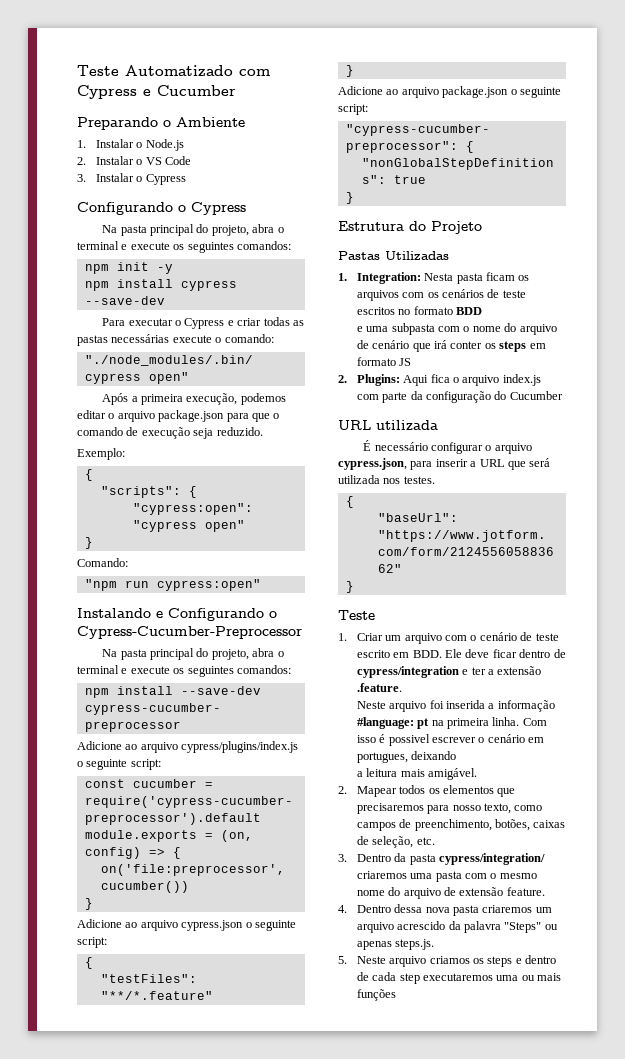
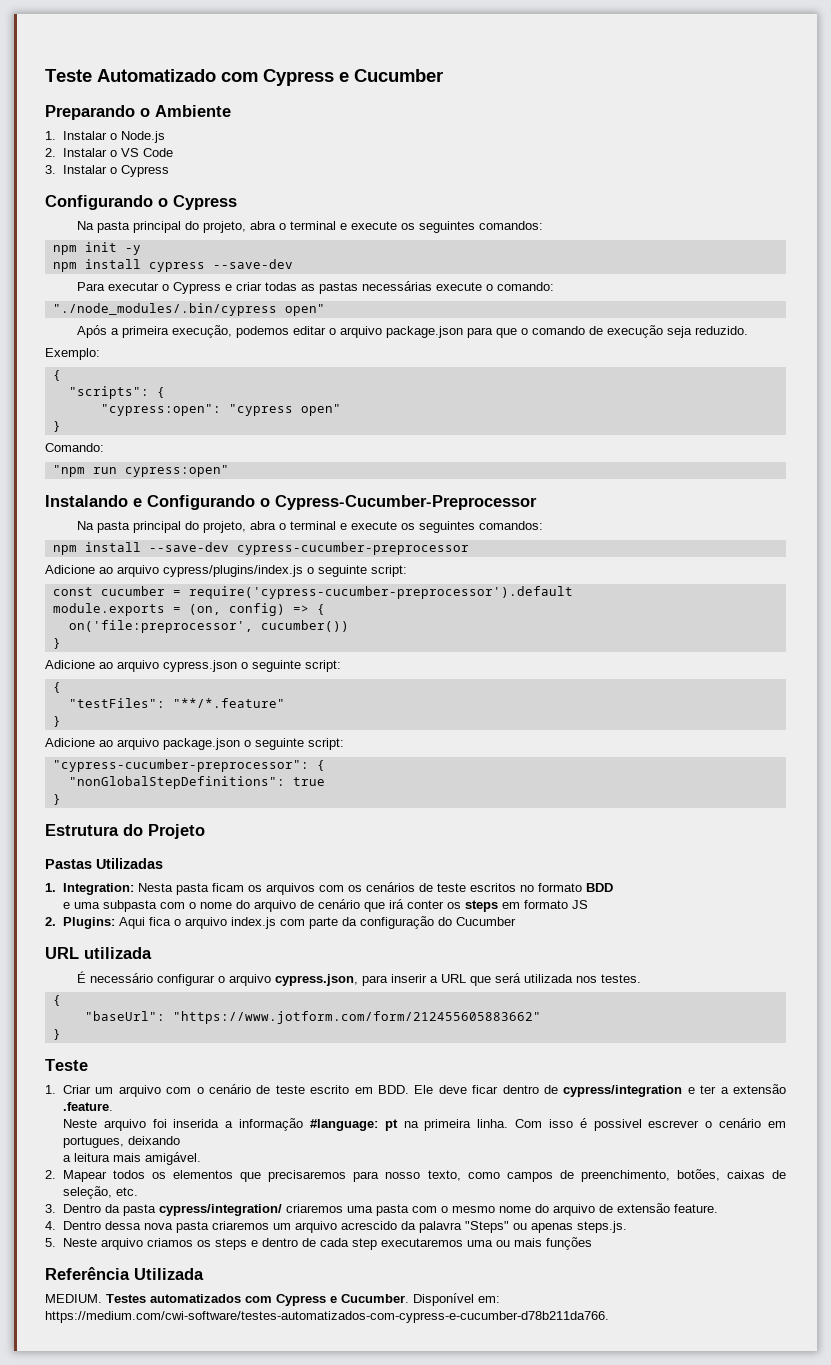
(396, 995) none -> [45,1267,204,1280] [45,1293,500,1306] [45,1311,609,1323] // Referência Utilizada // MEDIUM. Testes automatizados com Cypress e Cucumber. Disponível em: https://medium.com/cwi-software/testes-automatizados-com-cypress-e-cucumber-d78b211da766.

